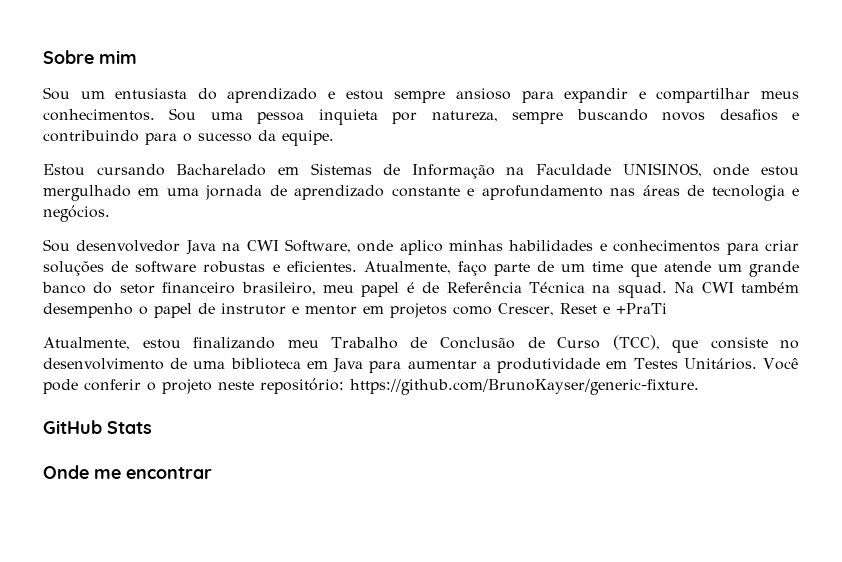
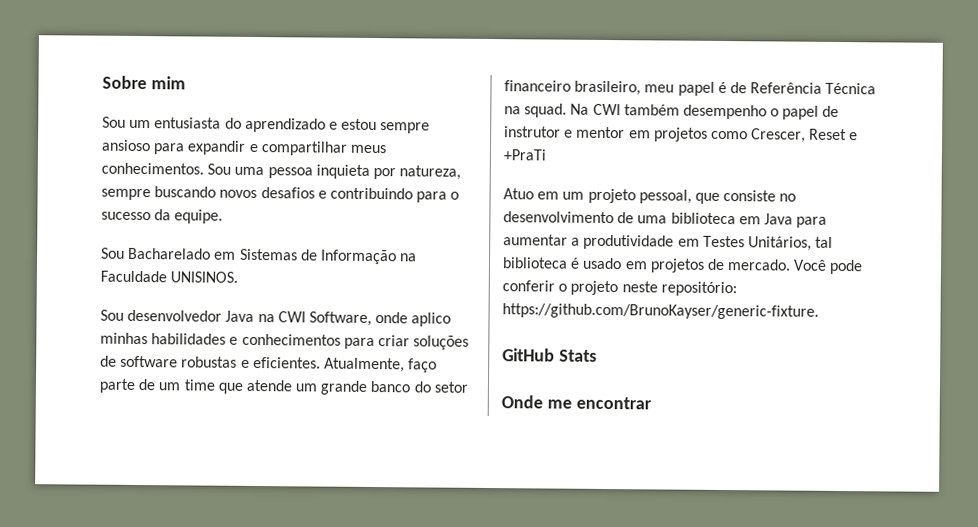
[43,164,165,176] Estou cursando -> [101,247,125,259] Sou
[622,163,799,177] [43,185,799,201] [43,205,110,222] UNISINOS, onde estou mergulhado em uma jornada de aprendizado constante e aprofundamento nas áreas de tecnologia e negócios. -> [170,271,239,283] UNISINOS.
[43,335,660,350] Atualmente, estou finalizando meu Trabalho de Conclusão de Curso (TCC), -> [503,188,692,204] Atuo em um projeto pessoal,
[683,358,757,370] Unitários. -> [747,236,834,251] [502,257,792,273] Unitários, tal biblioteca é usado em projetos de mercado.

